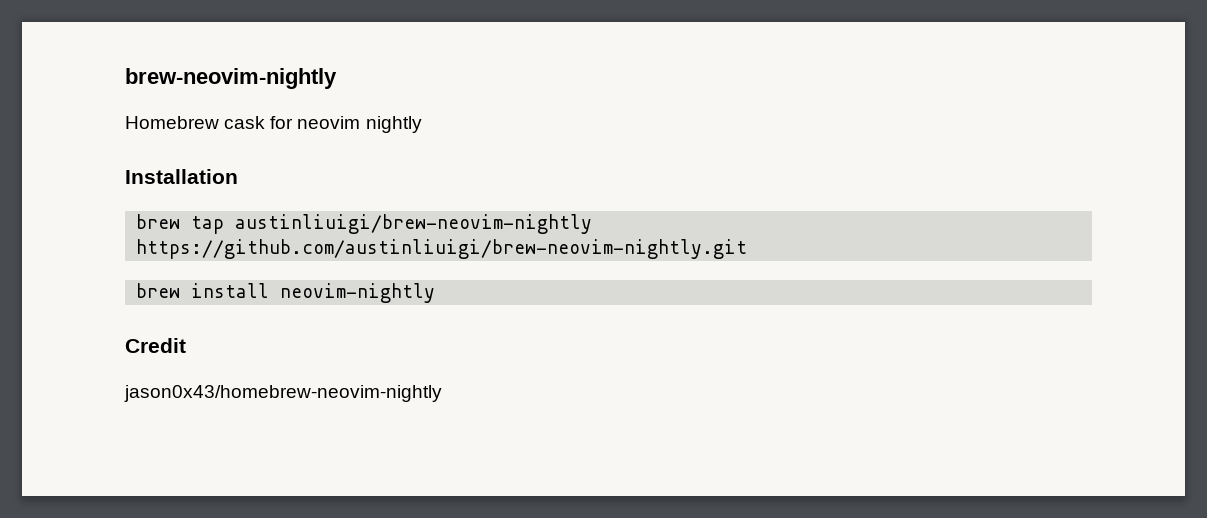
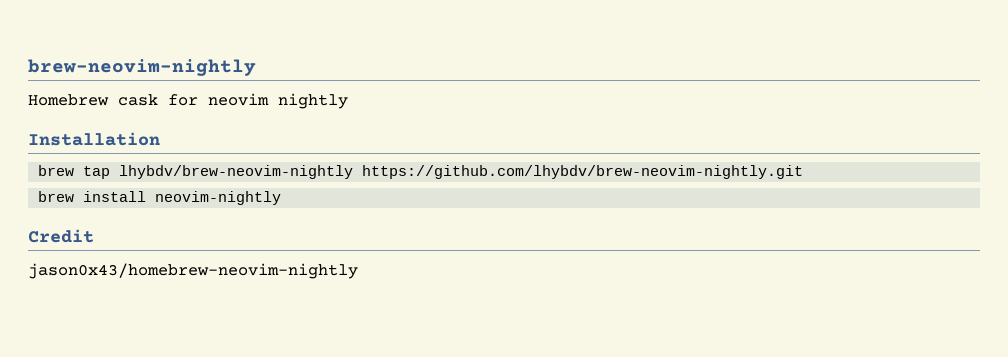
[235,214,593,234] [136,239,748,259] austinliuigi/brew-neovim-nightly https://github.com/austinliuigi/brew-neovim-nightly.git -> [119,165,804,179] lhybdv/brew-neovim-nightly https://github.com/lhybdv/brew-neovim-nightly.git

